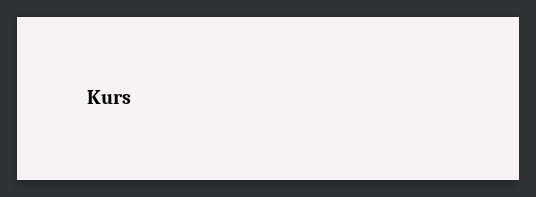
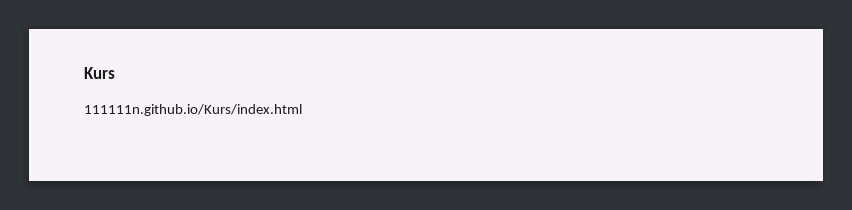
(131, 97) none -> [84,104,302,116] // 111111n.github.io/Kurs/index.html

